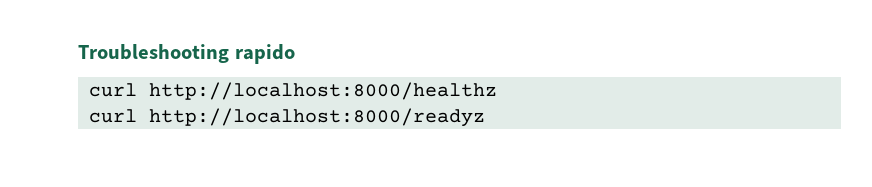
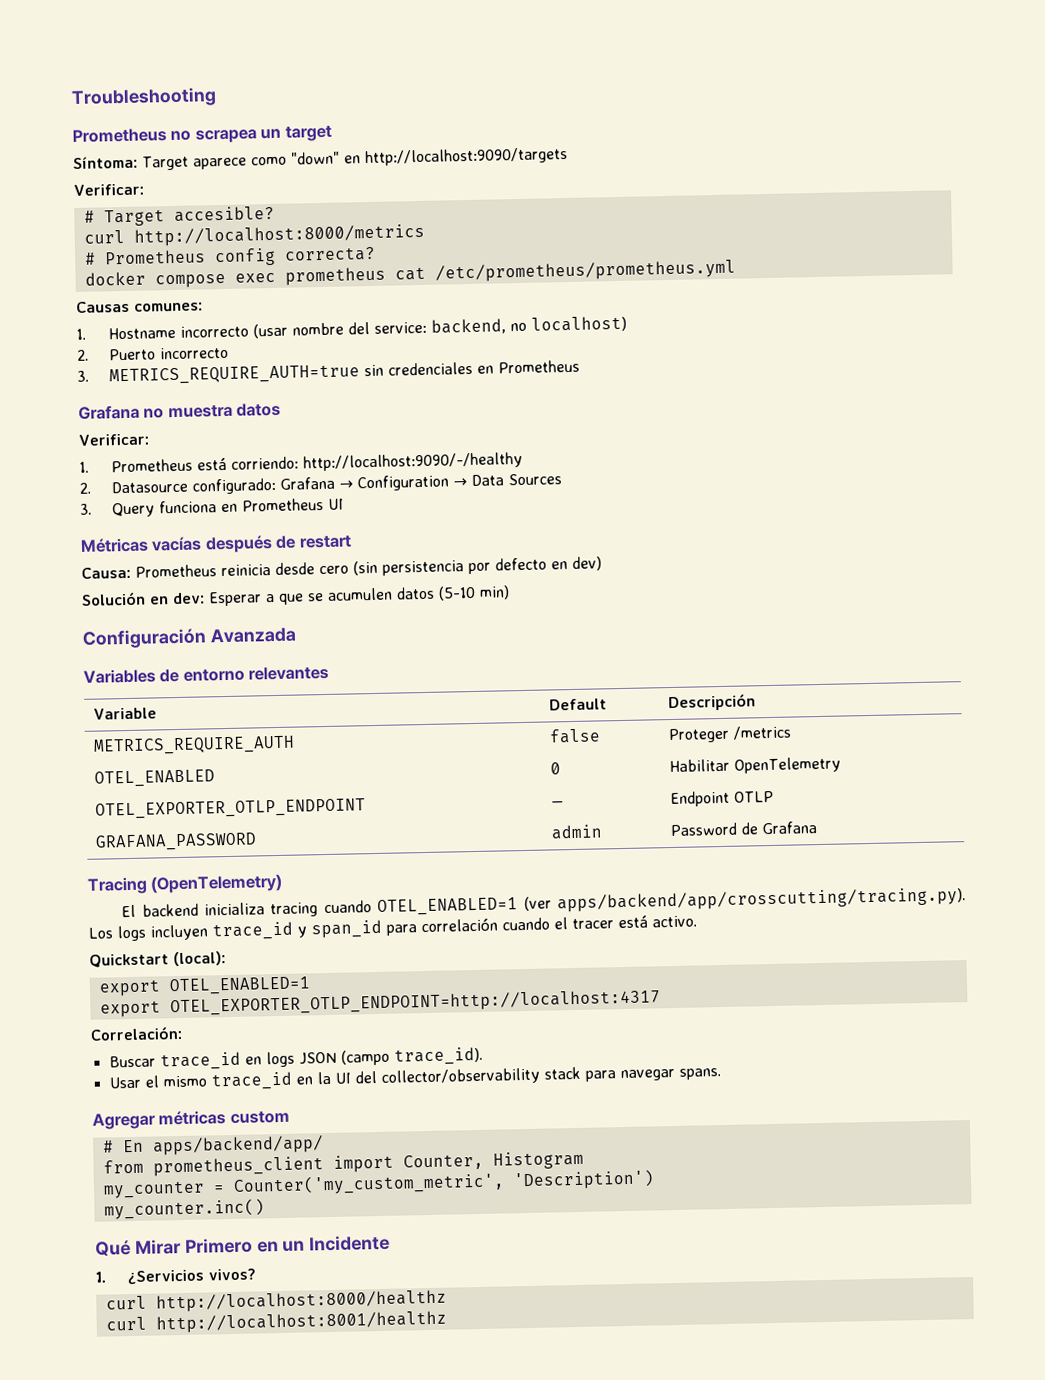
[234,44,295,64] rapido -> [72,125,332,144] [73,146,568,171] [73,183,144,196] [83,205,275,227] [83,223,425,247] [84,246,376,267] [84,259,736,289] [76,300,203,313] [76,315,627,340] [77,346,229,361] [77,359,580,386] [78,402,282,420] [78,433,149,446] [79,451,523,473] [79,473,562,495] [80,497,344,518] [80,535,352,554] [81,556,602,579] [81,585,510,607] [82,627,296,649] [83,665,330,684] [92,707,157,720] [548,698,607,711] [667,694,756,712] [92,735,295,756] [548,728,601,744] [667,725,792,744] [93,769,215,788] [549,762,561,775] [668,756,841,774] [94,798,366,820] [550,801,564,807] [669,790,774,808] [94,832,257,852] [550,824,603,840] [669,821,817,837] [87,873,284,895] [121,887,966,918] [88,915,697,942] [89,951,226,968] [98,976,311,997] [99,989,661,1018] [90,1026,182,1041] [108,1046,483,1071] [108,1066,721,1091] [92,1110,290,1130] [102,1135,324,1156] [102,1150,584,1177] [102,1169,655,1199] [103,1198,265,1220] [95,1234,391,1257] [95,1268,256,1285] // Prometheus no scrapea un target // Síntoma: Target aparece como "down" en http://localhost:9090/targets // Verificar: // # Target accesible? // curl http://localhost:8000/metrics // # Prometheus config correcta? // docker compose exec prometheus cat /etc/prometheus/prometheus.yml // Causas comunes: // 1. Hostname incorrecto (usar nombre del service: backend, no localhost) // 2. Puerto incorrecto // 3. METRICS_REQUIRE_AUTH=true sin credenciales en Prometheus // Grafana no muestra datos // Verificar: // 1. Prometheus está corriendo: http://localhost:9090/-/healthy // 2. Datasource configurado: Grafana → Configuration → Data Sources // 3. Query funciona en Prometheus UI // Métricas vacías después de restart // Causa: Prometheus reinicia desde cero (sin persistencia por defecto en dev) // Solución en dev: Esperar a que se acumulen datos (5-10 min) // Configuración Avanzada // Variables de entorno relevantes // Variable | Default | Descripción // METRICS_REQUIRE_AUTH | false | Proteger /metrics // OTEL_ENABLED | 0 | Habilitar OpenTelemetry // OTEL_EXPORTER_OTLP_ENDPOINT | — | Endpoint OTLP // GRAFANA_PASSWORD | admin | Password de Grafana // Tracing (OpenTelemetry) // El backend inicializa tracing cuando OTEL_ENABLED=1 (ver apps/backend/app/crosscutting/tracing.py). Los logs incluyen trace_id y span_id para correlación cuando el tracer está activo. // Quickstart (local): // export OTEL_ENABLED=1 // export OTEL_EXPORTER_OTLP_ENDPOINT=http://localhost:4317 // Correlación: // Buscar trace_id en logs JSON (campo trace_id). // Usar el mismo trace_id en la UI del collector/observability stack para navegar spans. // Agregar métricas custom // # En apps/backend/app/ // from prometheus_client import Counter, Histogram // my_counter = Counter('my_custom_metric', 'Description') // my_counter.inc() // Qué Mirar Primero en un Incidente // 1. ¿Servicios vivos?
[148,108,485,127] http://localhost:8000/readyz -> [155,1310,447,1334] http://localhost:8001/healthz

